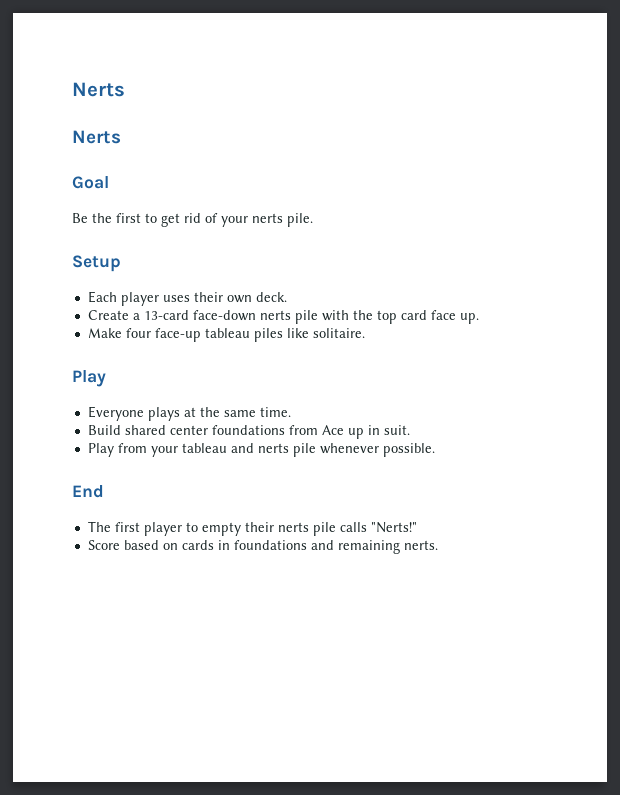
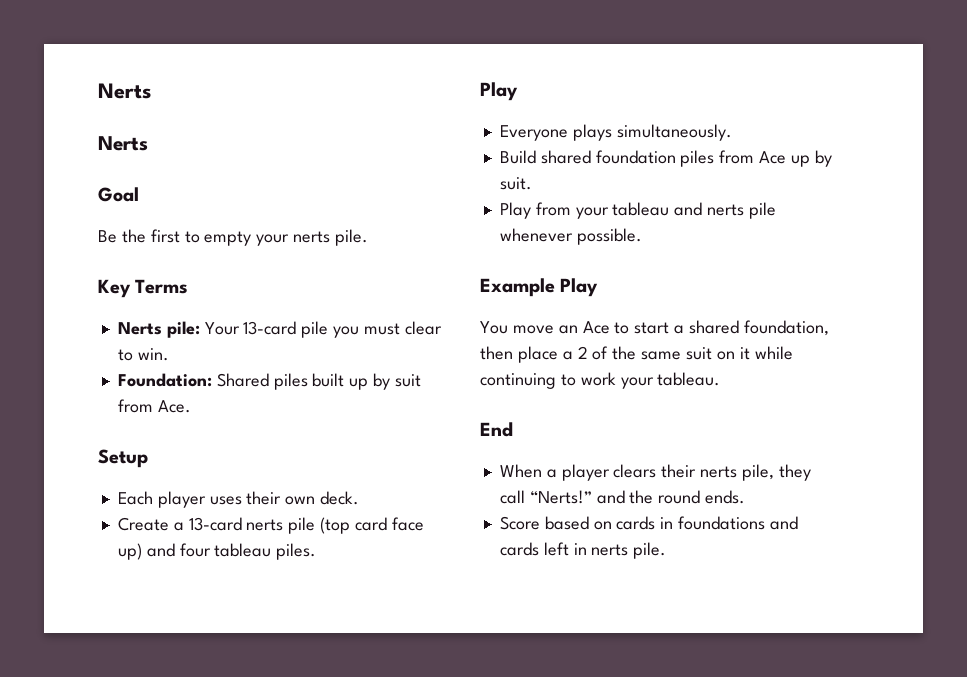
[161,213,218,227] get rid of -> [204,231,252,246] empty
(313, 220) none -> [98,279,189,298] [117,321,442,338] [117,348,169,361] [117,373,421,390] [117,399,191,413] // Key Terms // Nerts pile: Your 13-card pile you must clear to win. // Foundation: Shared piles built up by suit from Ace.
[192,310,479,324] [87,328,365,342] face-down nerts pile with the top card face up. // Make four face-up tableau piles like solitaire. -> [246,517,424,534] [117,543,317,560] nerts pile (top card face up) and four tableau piles.
[183,407,291,417] at the same time. -> [616,124,732,141] simultaneously.
[169,425,285,435] center foundations -> [595,150,715,167] foundation piles
[367,425,380,435] in -> [814,150,832,167] by
[72,485,104,498] [87,521,417,536] End // The first player to empty their nerts pile calls "Nerts!" -> [480,278,599,297] [480,320,829,336] [480,346,793,363] [480,372,721,389] [480,422,513,437] [499,464,811,481] [499,490,746,504] Example Play // You move an Ace to start a shared foundation, then place a 2 of the same suit on it while continuing to work your tableau. // End // When a player clears their nerts pile, they call “Nerts!” and the round ends.
[337,540,438,554] remaining nerts. -> [499,542,667,559] cards left in nerts pile.

